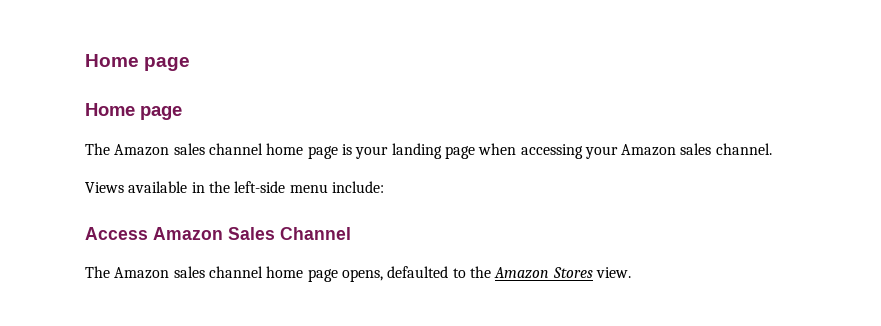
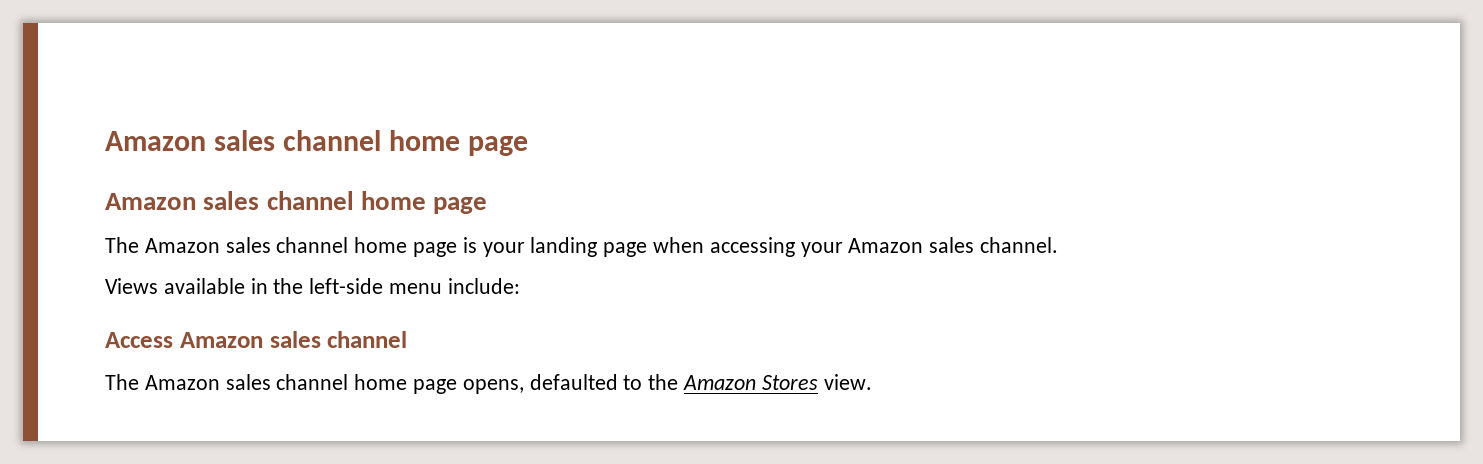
[85,54,191,71] [85,103,135,116] Home page // Home -> [105,130,528,156] [105,191,426,210] Amazon sales channel home page // Amazon sales channel home
[228,227,351,240] Sales Channel -> [269,331,408,348] sales channel

